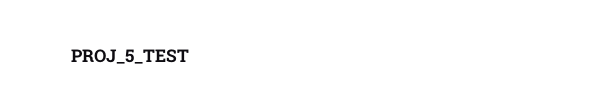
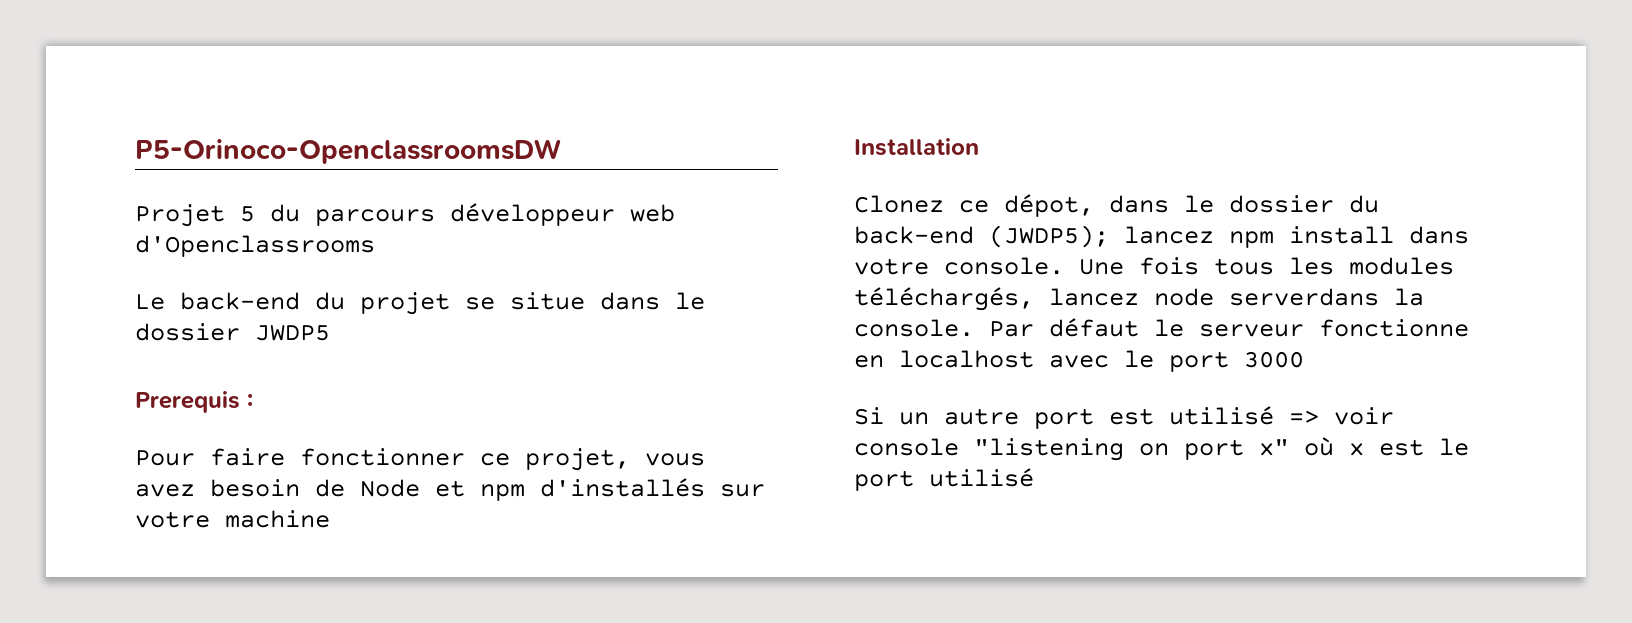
[71,49,189,64] PROJ_5_TEST -> [135,139,561,164] [135,203,675,227] [135,235,375,257] [135,292,705,315] [135,323,330,341] [135,391,253,413] [135,448,705,471] [135,478,765,501] [135,510,330,528] [854,138,979,156] [854,194,1379,217] [854,225,1469,248] [854,257,1454,275] [854,287,1424,311] [854,318,1469,337] [854,350,1304,372] [854,406,1394,429] [854,437,1469,461] [854,468,1034,491] P5-Orinoco-OpenclassroomsDW // Projet 5 du parcours développeur web d'Openclassrooms // Le back-end du projet se situe dans le dossier JWDP5 // Prerequis : // Pour faire fonctionner ce projet, vous avez besoin de Node et npm d'installés sur votre machine // Installation // Clonez ce dépot, dans le dossier du back-end (JWDP5); lancez npm install dans votre console. Une fois tous les modules téléchargés, lancez node serverdans la console. Par défaut le serveur fonctionne en localhost avec le port 3000 // Si un autre port est utilisé => voir console "listening on port x" où x est le port utilisé

